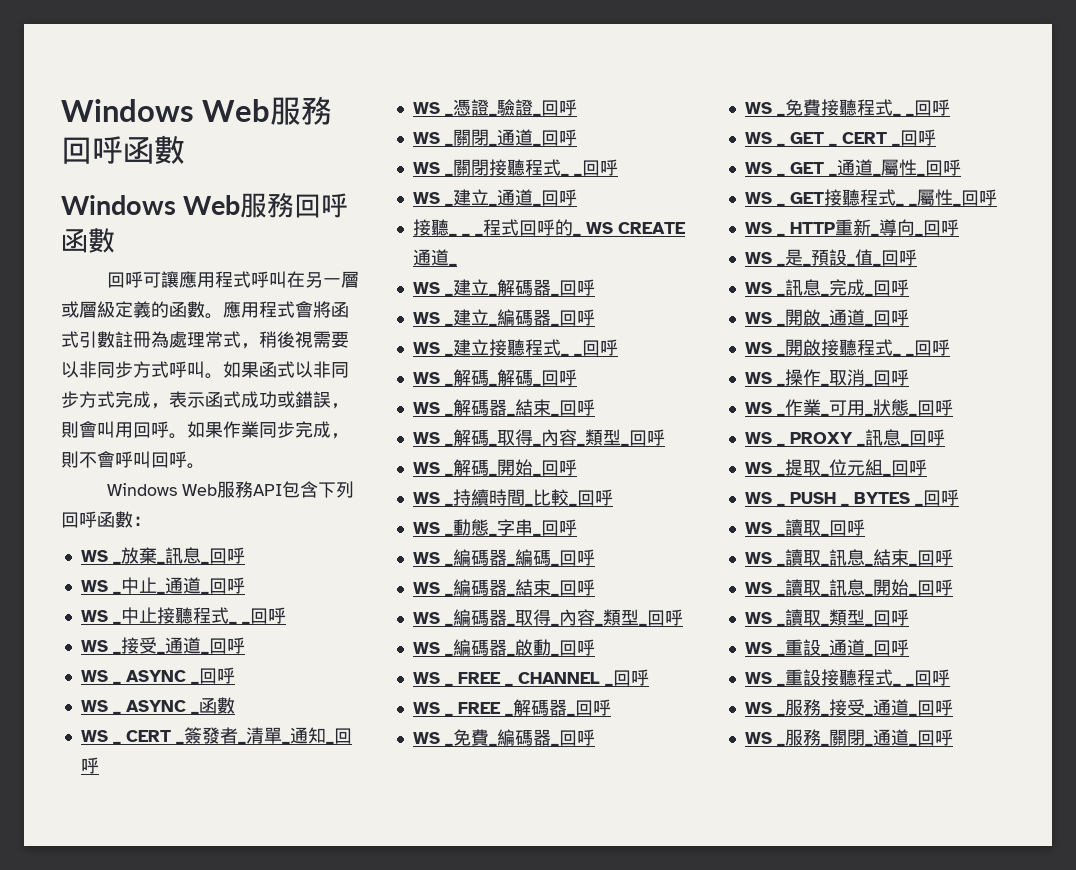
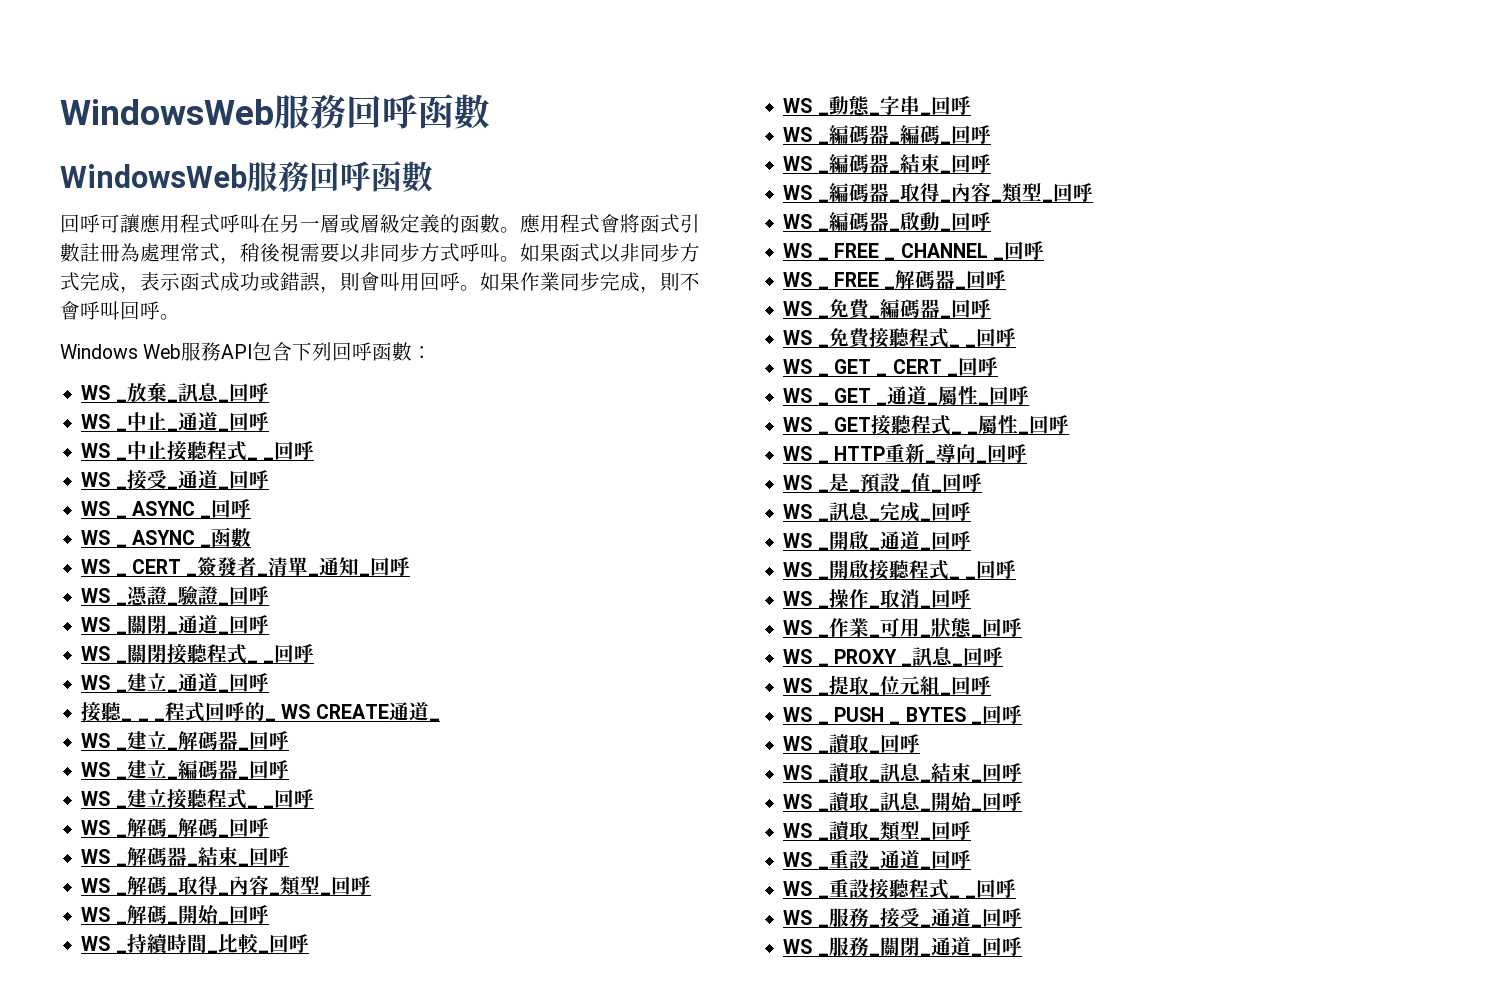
[61,96,333,125] [61,135,185,165] [61,195,241,215] Windows Web服務回呼函數 // Windows Web -> [60,94,490,129] [60,164,247,188] WindowsWeb服務回呼函數 // WindowsWeb

